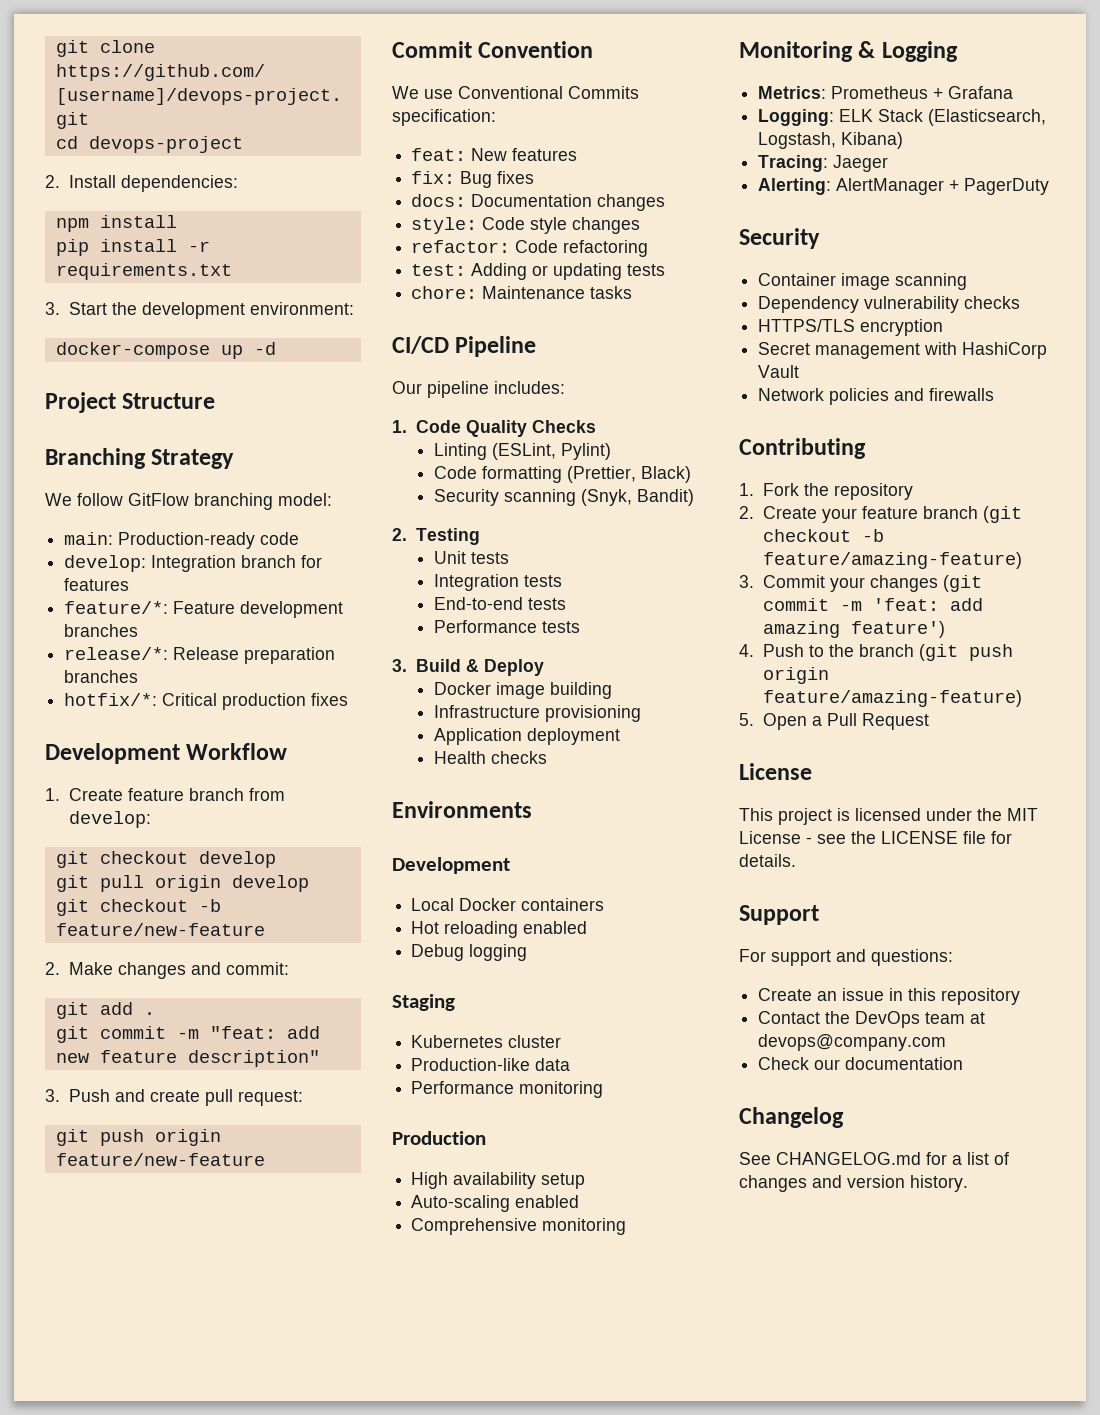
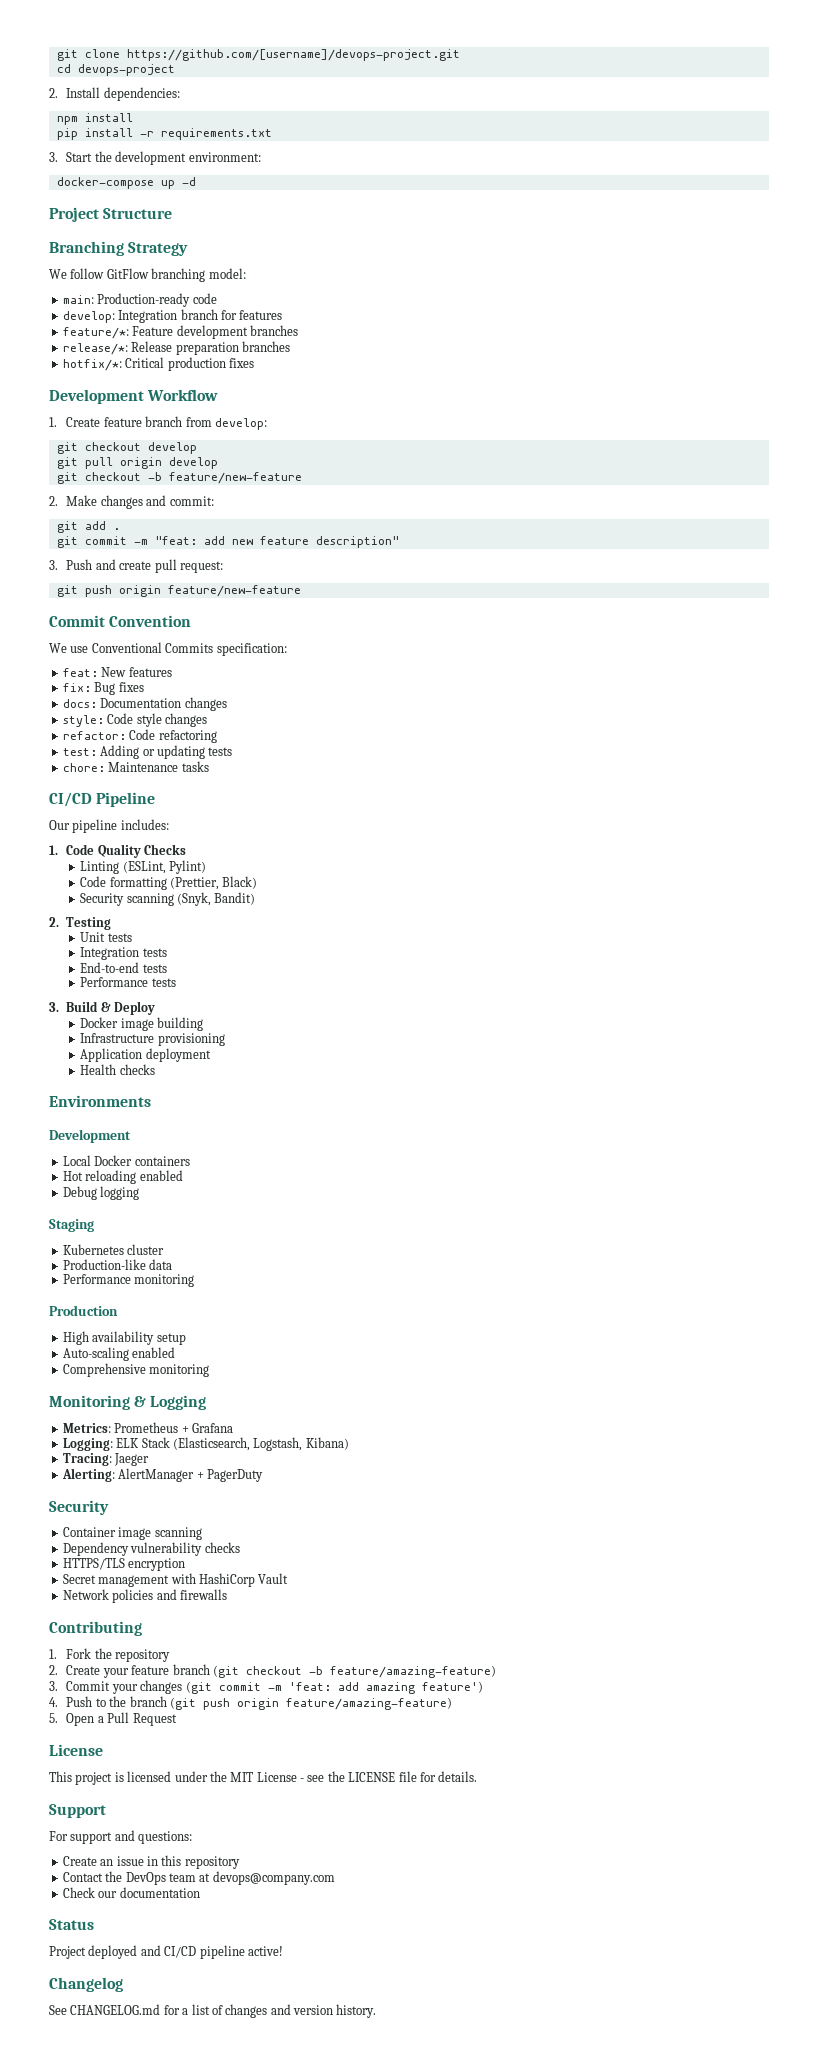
(964, 1063) none -> [49,1919,94,1930] [49,1945,283,1959] // Status // Project deployed and CI/CD pipeline active!

